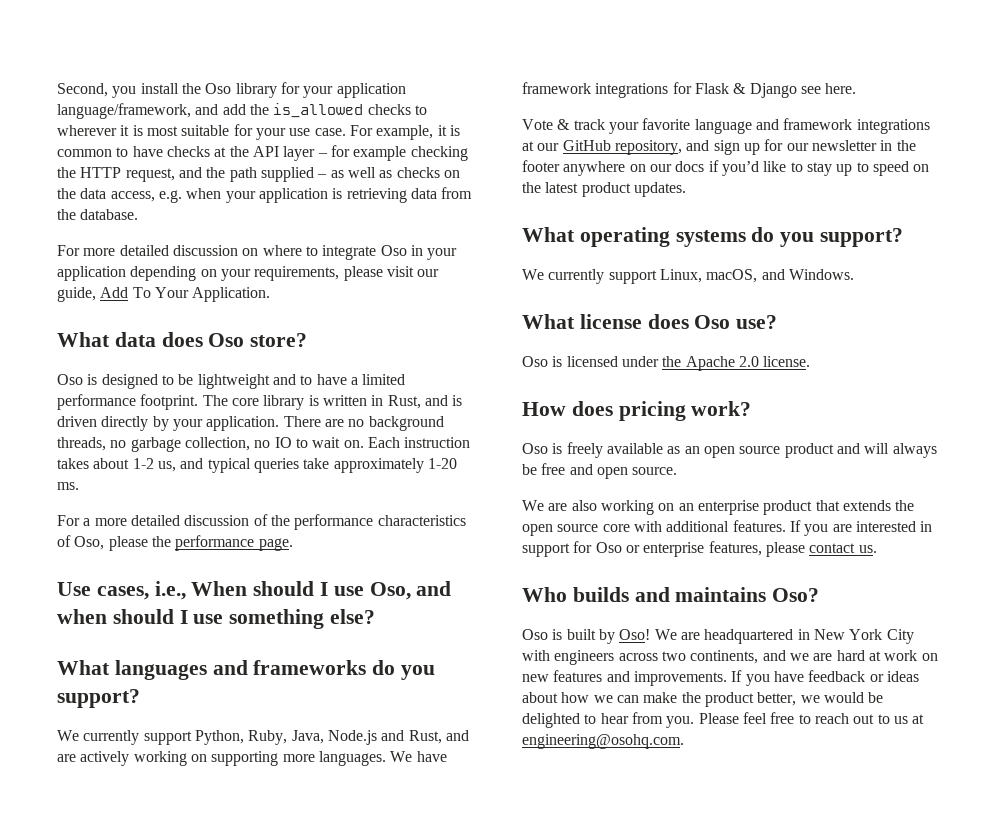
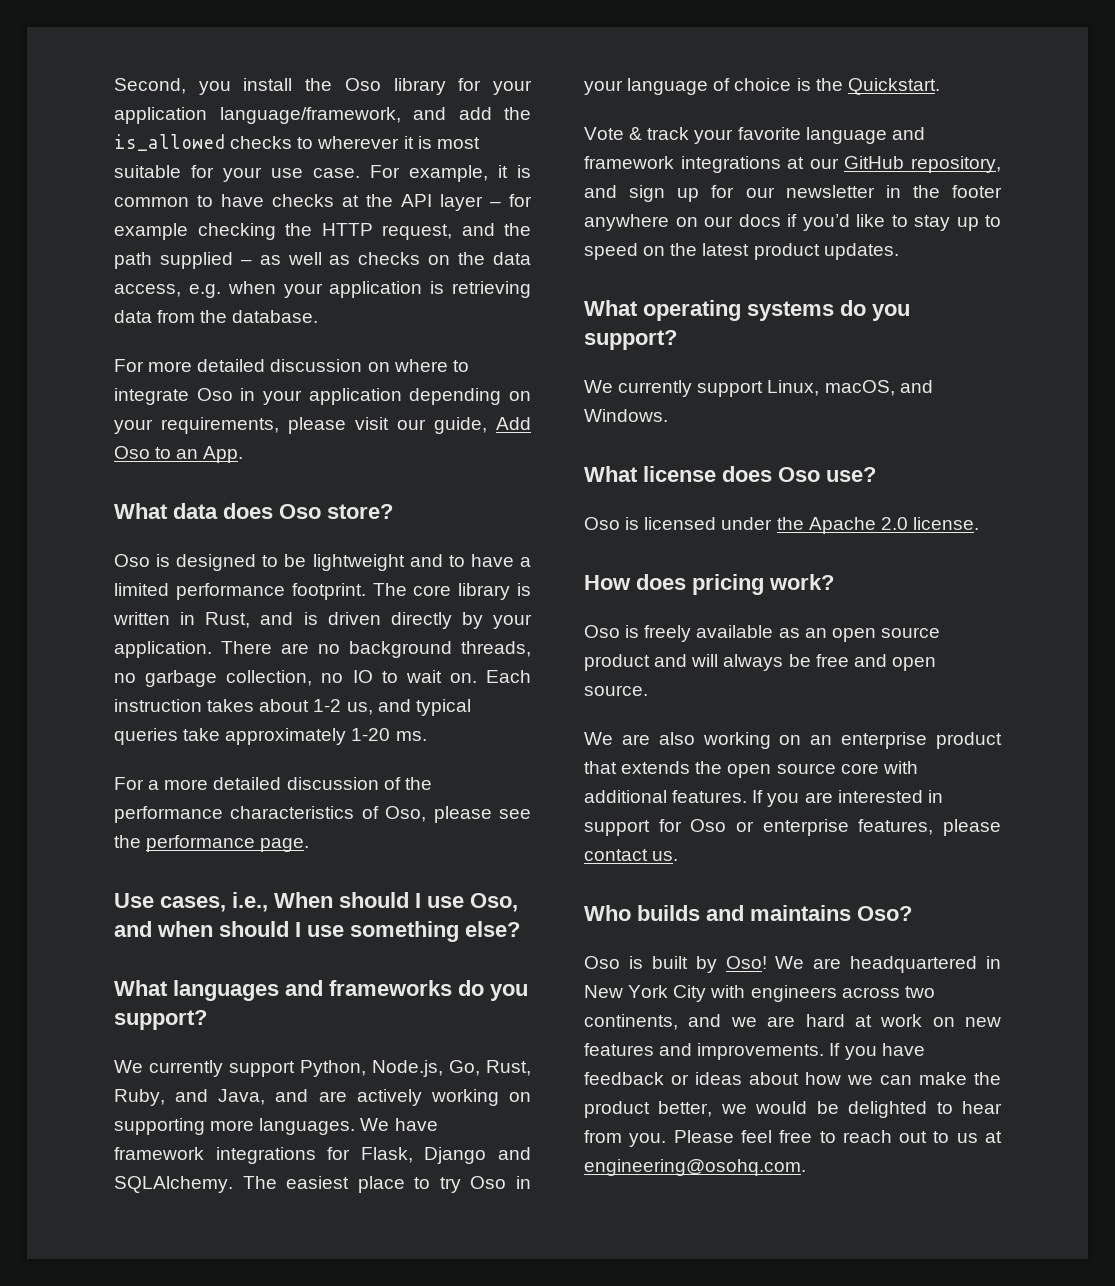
[132,287,271,302] To Your Application. -> [114,446,244,463] Oso to an App.
(148, 543) none -> [499,809,531,819] see
[248,730,442,745] Ruby, Java, Node.js and Rust, -> [372,1060,531,1077] [114,1089,266,1106] Node.js, Go, Rust, Ruby, and Java,
[694,83,857,98] Flask & Django see here. -> [360,1147,531,1164] [114,1176,531,1193] [584,78,940,95] Flask, Django and SQLAlchemy. The easiest place to try Oso in your language of choice is the Quickstart.

